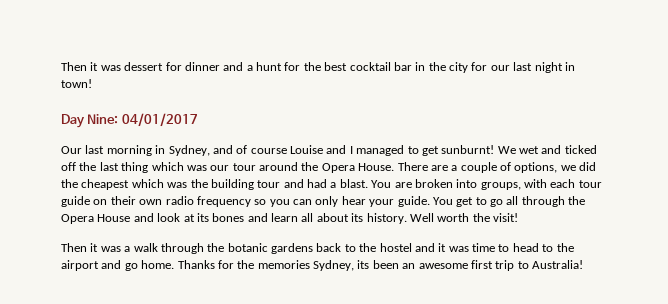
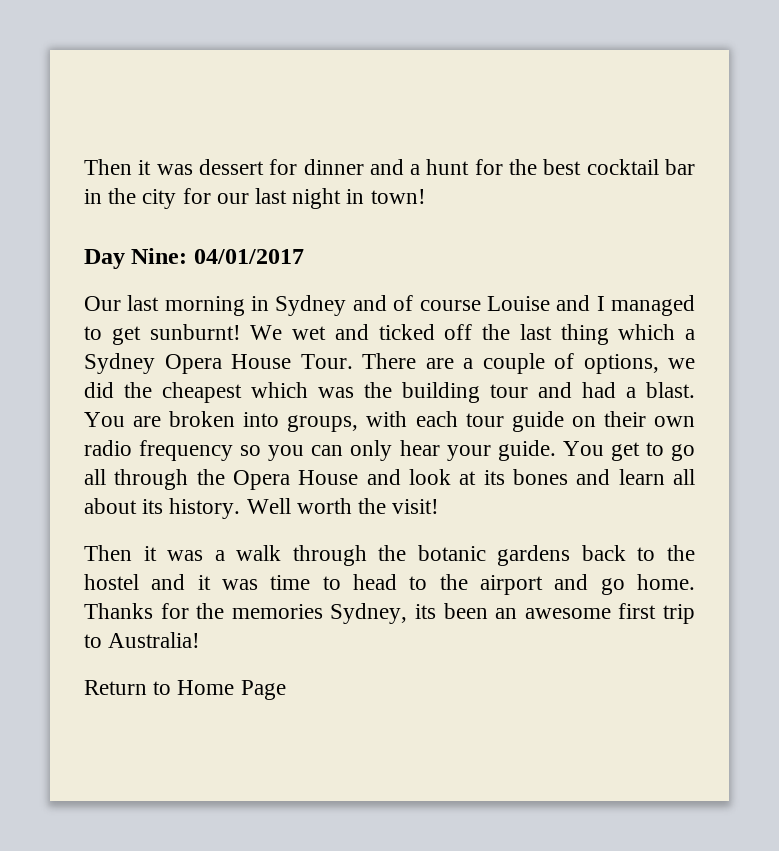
[168,145,210,156] Sydney, -> [275,295,347,316] Sydney
[186,162,395,173] was our tour around the Opera House. -> [685,329,695,340] [84,353,353,374] a Sydney Opera House Tour.
(583, 264) none -> [84,680,286,700] // Return to Home Page

